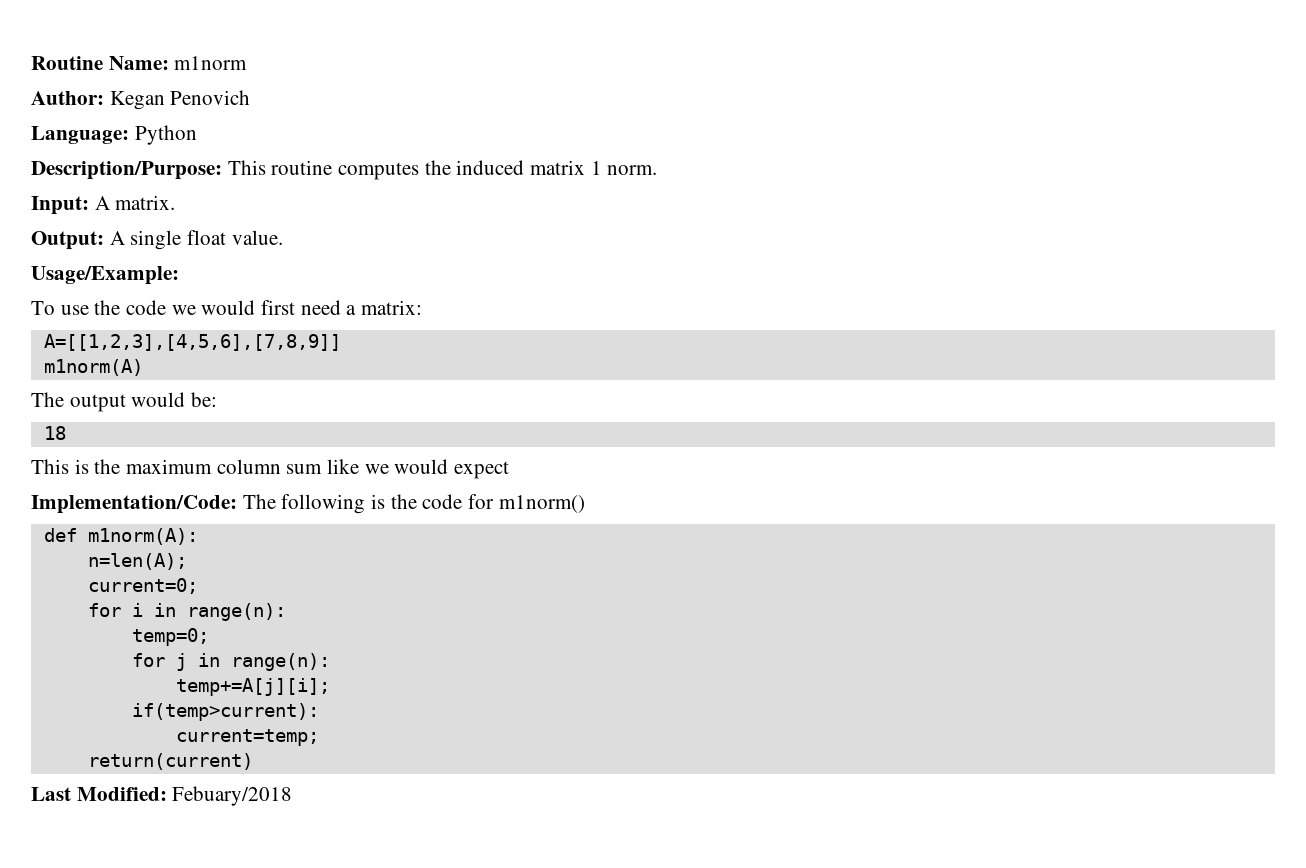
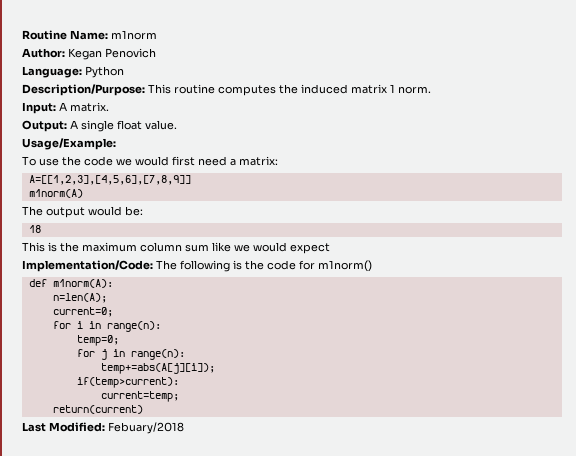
[175,678,330,696] temp+=A[j][i]; -> [100,363,215,374] temp+=abs(A[j][i]);

